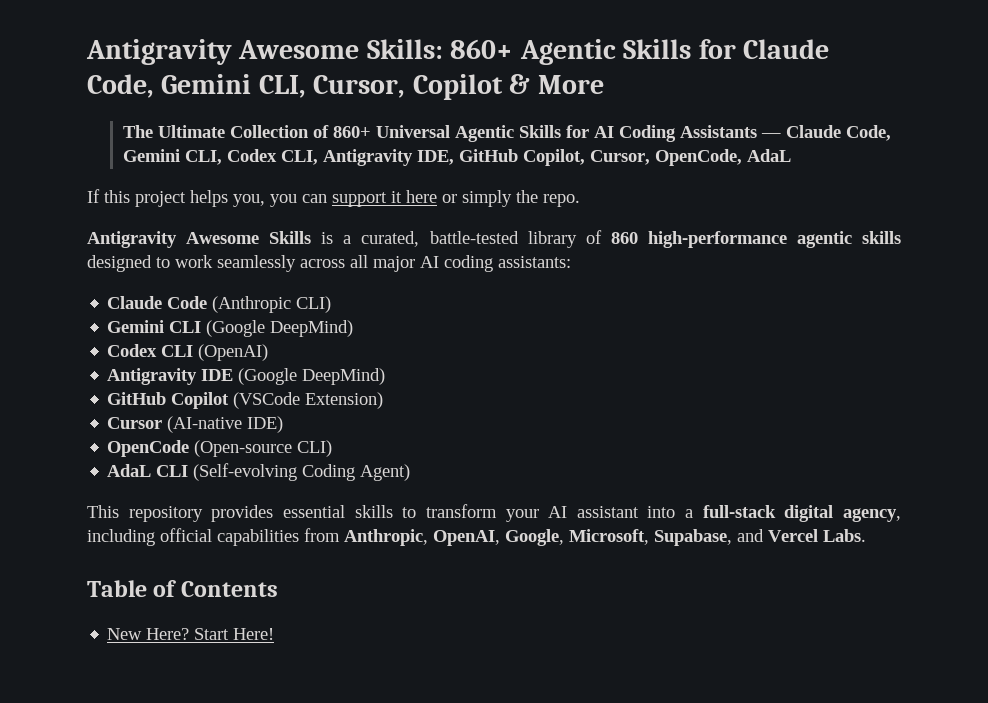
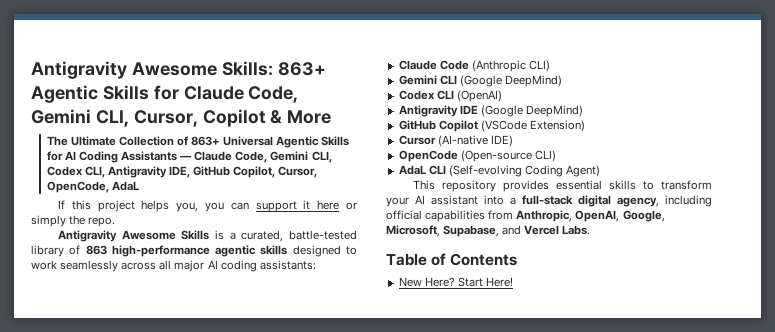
[450,39,514,59] 860+ -> [277,62,326,76] 863+
[333,126,372,138] 860+ -> [191,136,221,146] 863+
[610,232,638,244] 860 -> [85,245,107,255] 863

